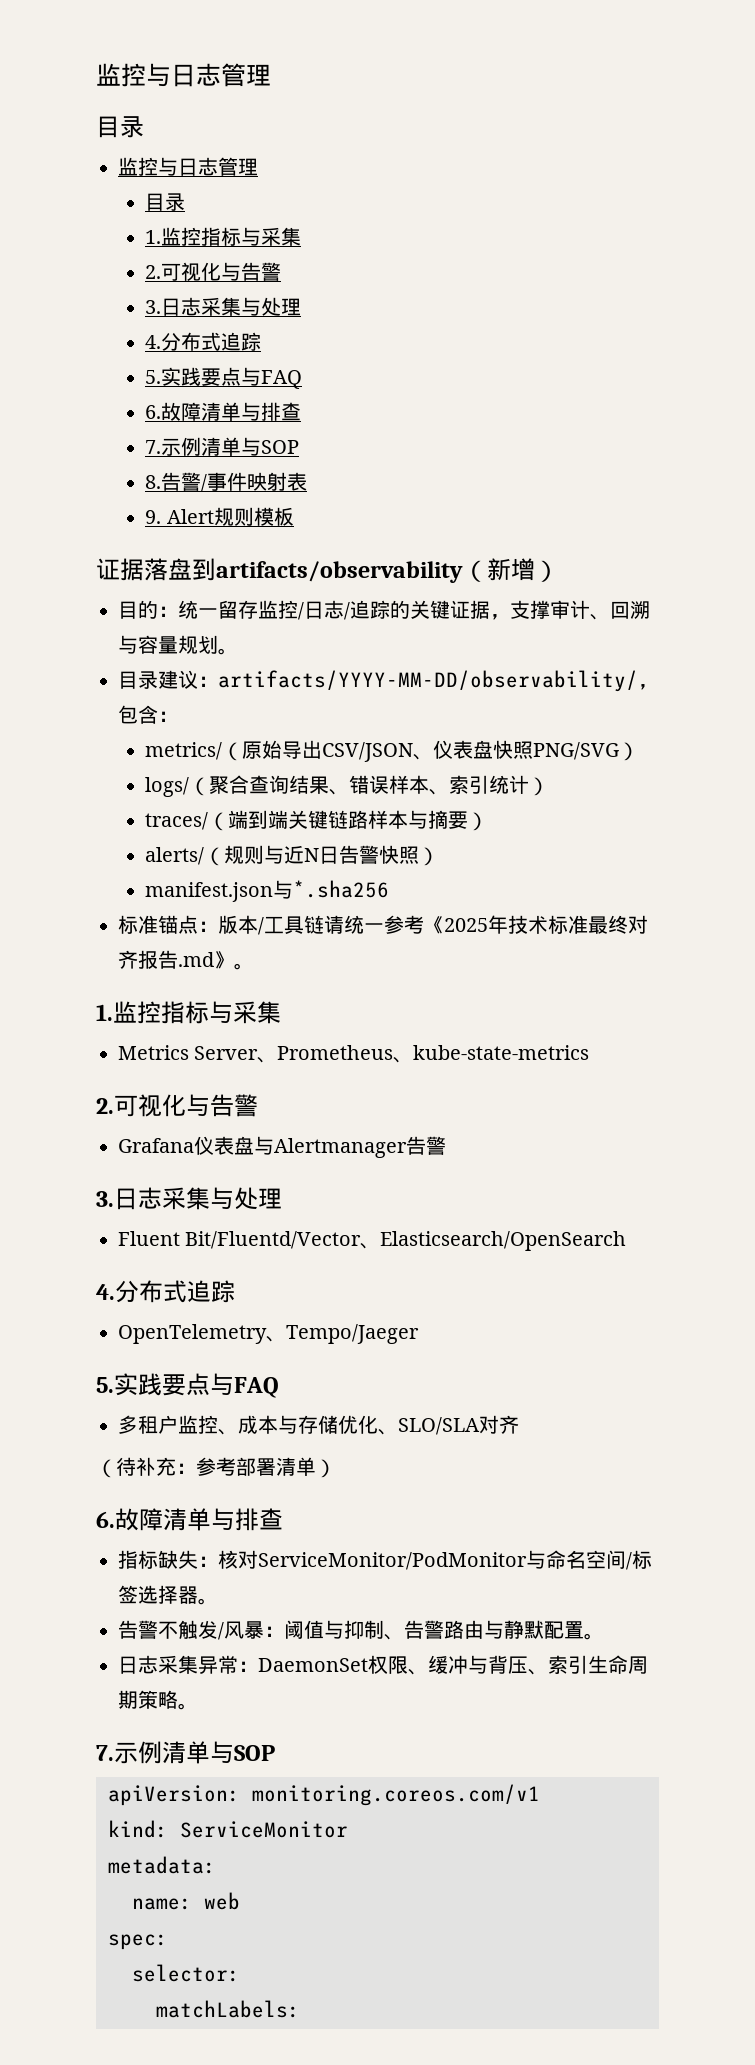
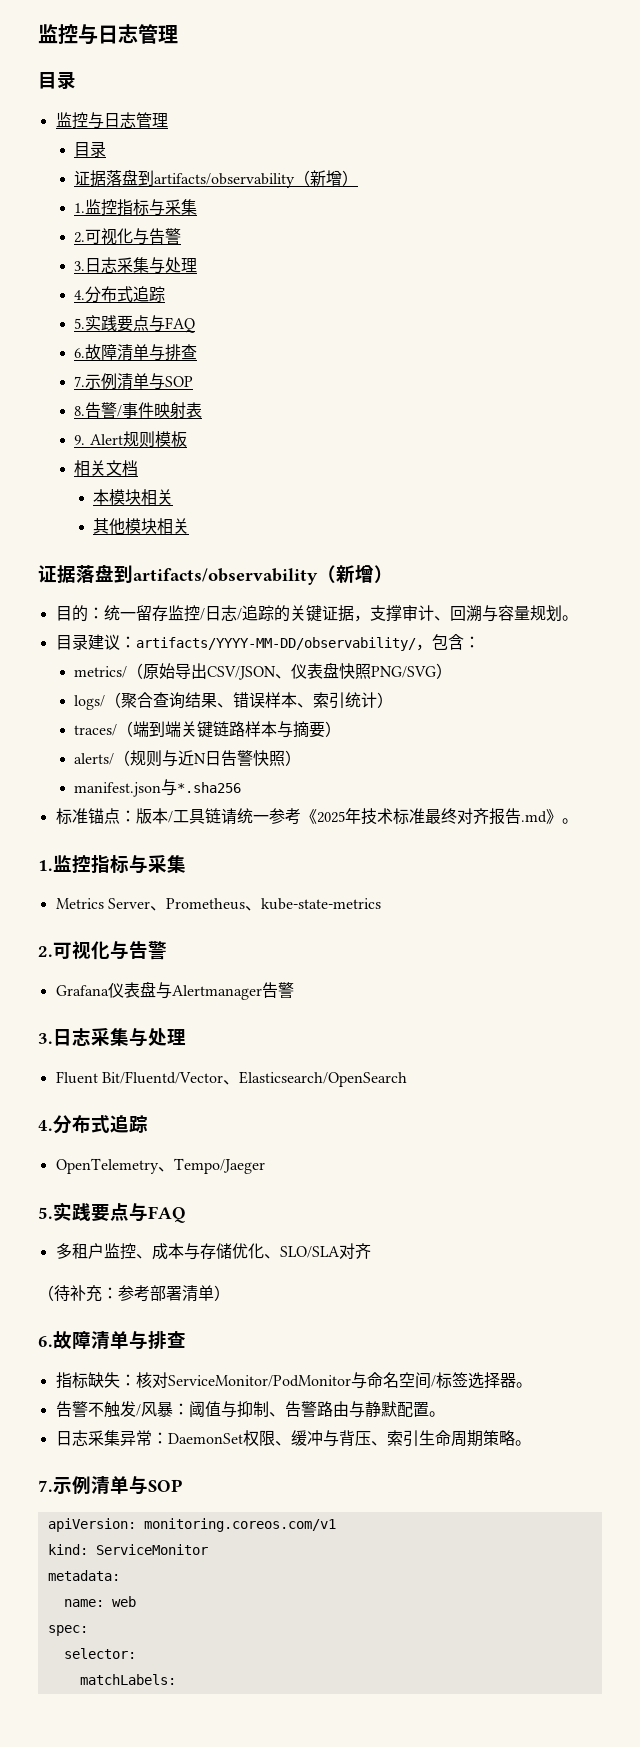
(186, 202) none -> [74,169,359,188] // 证据落盘到artifacts/observability（新增）
(294, 516) none -> [74,460,139,476] [93,489,174,505] [93,518,190,535] // 相关文档 // 本模块相关 // 其他模块相关

